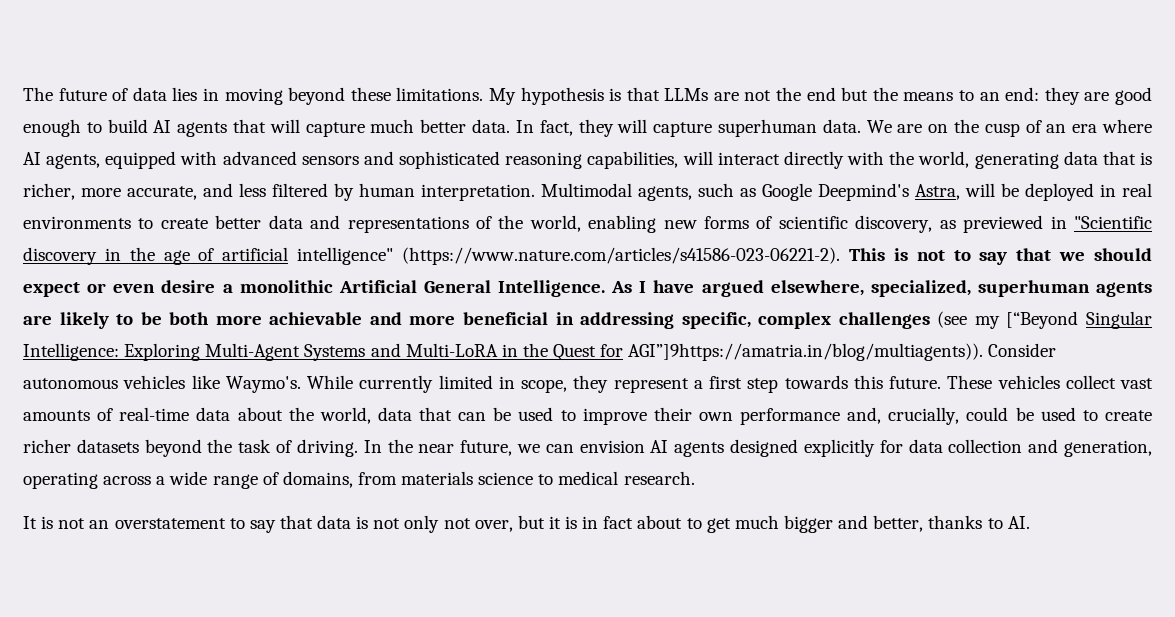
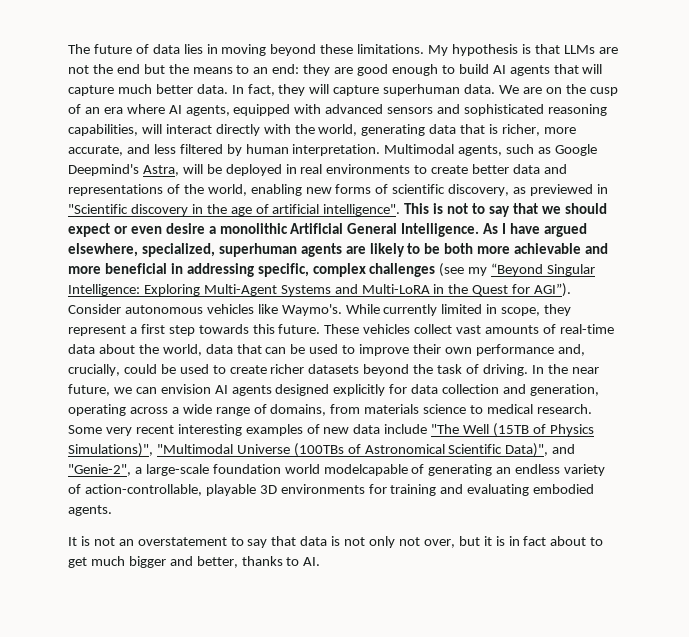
[297,247,841,265] intelligence" (https://www.nature.com/articles/s41586-023-06221-2). -> [323,204,401,216] intelligence".
[1006,311,1079,329] [“Beyond -> [491,263,544,276] “Beyond
[628,343,984,361] AGI”]9https://amatria.in/blog/multiagents)). -> [534,283,572,297] AGI”).
(695, 478) none -> [68,423,594,437] [68,443,576,457] [68,464,606,476] [68,484,595,496] [68,505,112,516] Some very recent interesting examples of new data include "The Well (15TB of Physics Simulations)", "Multimodal Universe (100TBs of Astronomical Scientific Data)", and "Genie-2", a large-scale foundation world modelcapable of generating an endless variety of action-controllable, playable 3D environments for training and evaluating embodied agents.

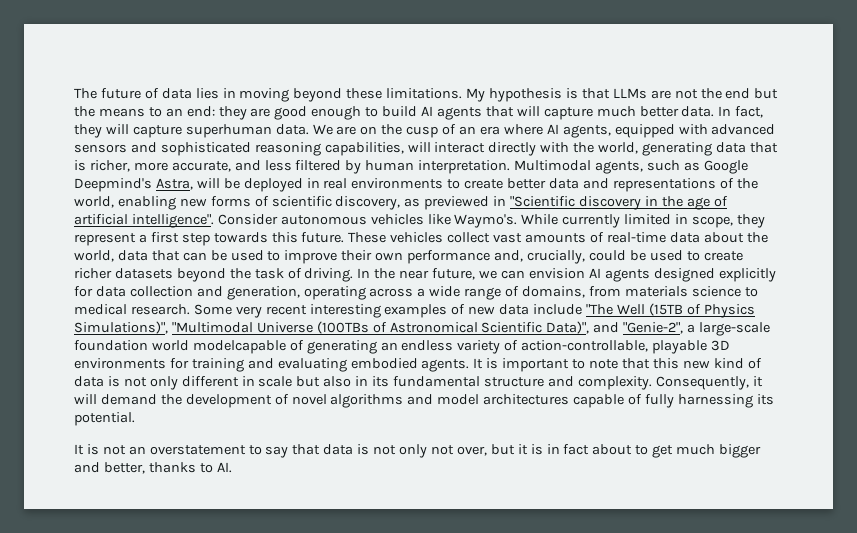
[404,203,607,217] [68,223,587,237] [68,243,609,257] [68,263,596,277] [68,283,572,297] This is not to say that we should expect or even desire a monolithic Artificial General Intelligence. As I have argued elsewhere, specialized, superhuman agents are likely to be both more achievable and more beneficial in addressing specific, complex challenges (see my “Beyond Singular Intelligence: Exploring Multi-Agent Systems and Multi-LoRA in the Quest for AGI”). -> (214, 221) none
(112, 510) none -> [473,358,762,372] [74,376,763,390] [74,394,774,408] [74,412,135,426] It is important to note that this new kind of data is not only different in scale but also in its fundamental structure and complexity. Consequently, it will demand the development of novel algorithms and model architectures capable of fully harnessing its potential.

